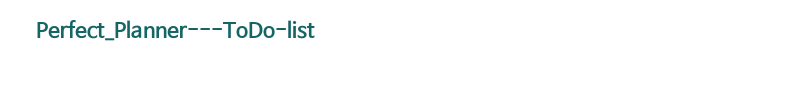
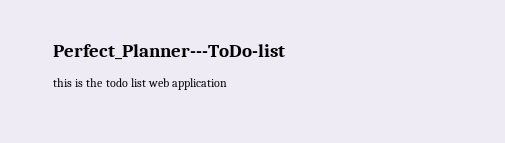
(315, 30) none -> [53,78,228,90] // this is the todo list web application

